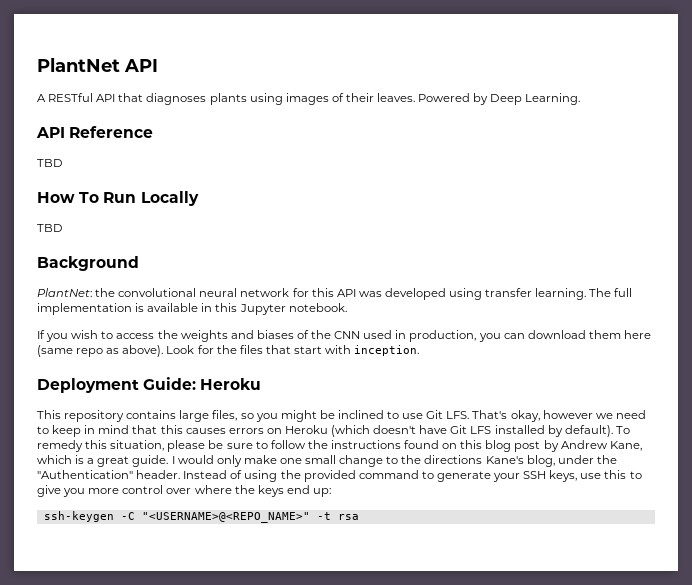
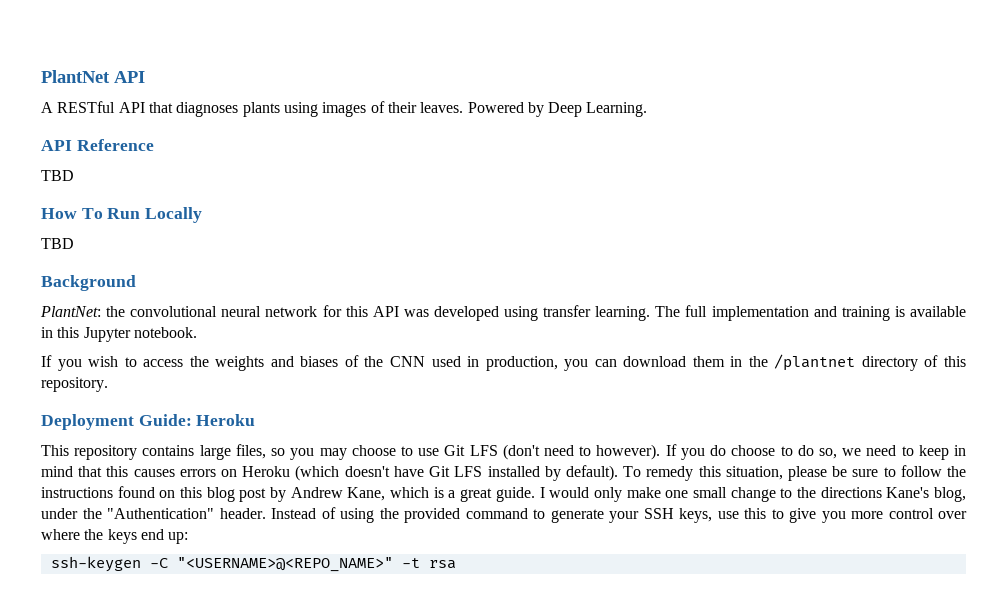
(132, 309) none -> [813,306,890,321] and training
[623,330,651,339] [37,345,420,357] here (same repo as above). Look for the files that start with inception. -> [730,354,966,371] [41,377,108,392] in the /plantnet directory of this repository.
[280,410,593,422] might be inclined to use Git LFS. That's okay, however -> [319,444,837,460] may choose to use Git LFS (don't need to however). If you do choose to do so,

